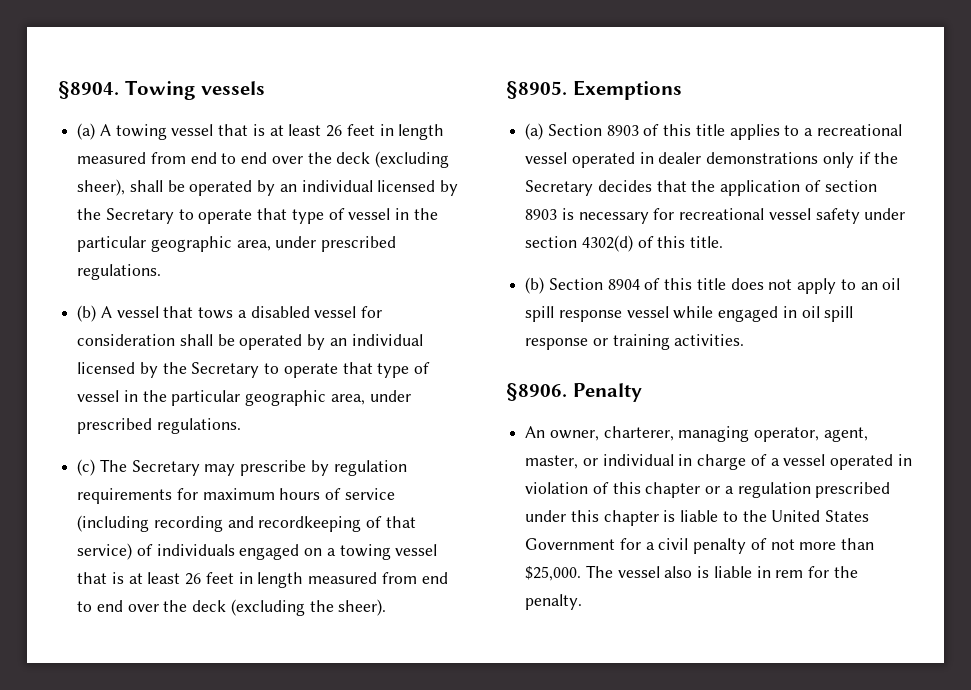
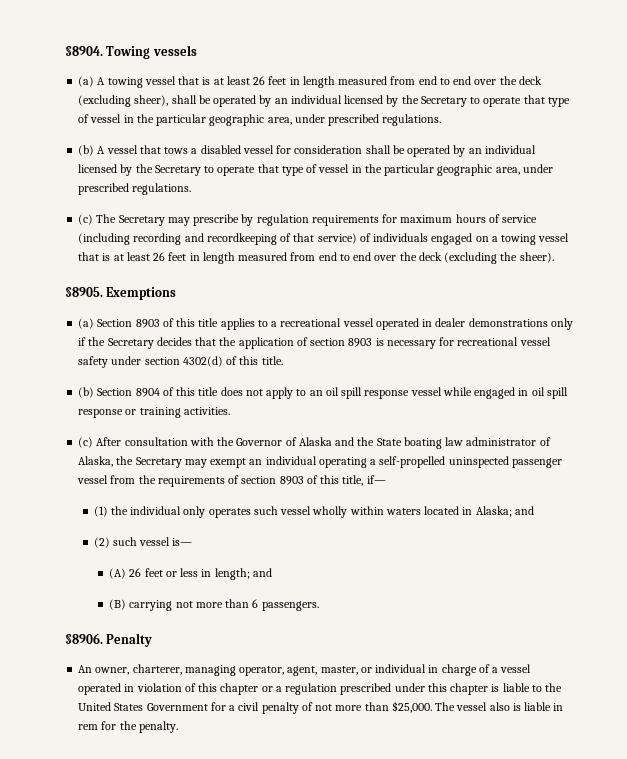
(745, 340) none -> [78,437,551,449] [78,456,562,468] [77,475,386,487] [93,506,534,518] [93,537,193,548] [109,568,272,580] [109,599,319,611] // (c) After consultation with the Governor of Alaska and the State boating law administrator of Alaska, the Secretary may exempt an individual operating a self-propelled uninspected passenger vessel from the requirements of section 8903 of this title, if— // (1) the individual only operates such vessel wholly within waters located in Alaska; and // (2) such vessel is— // (A) 26 feet or less in length; and // (B) carrying not more than 6 passengers.

